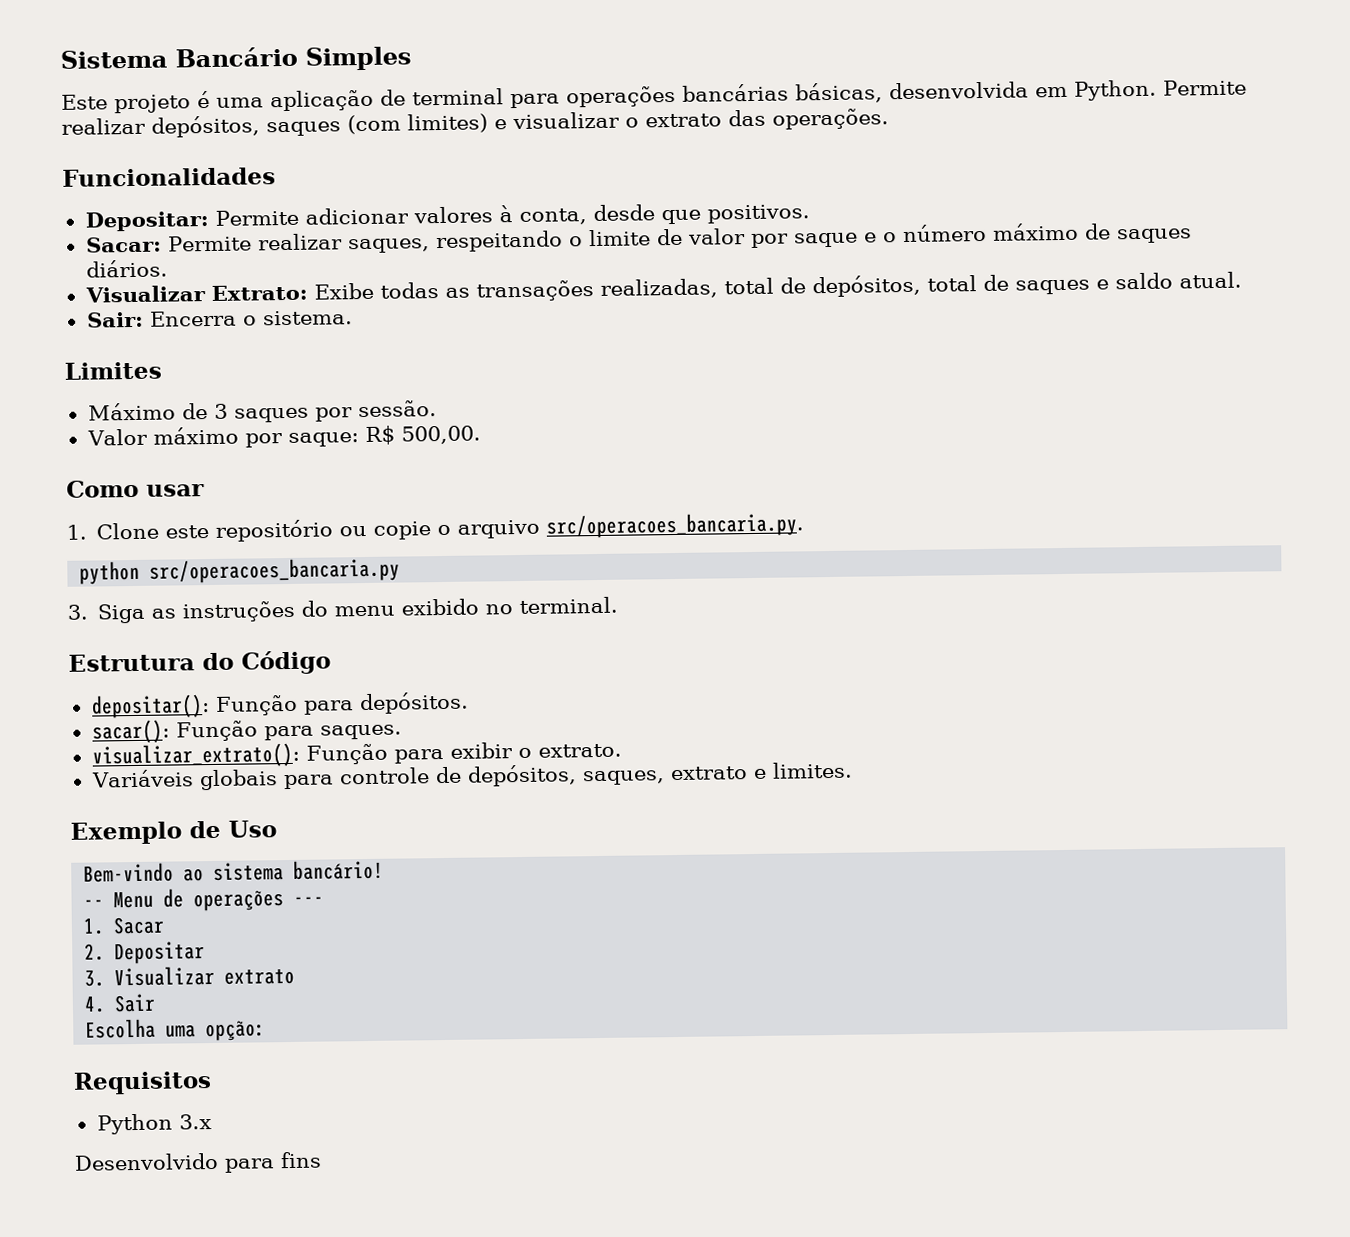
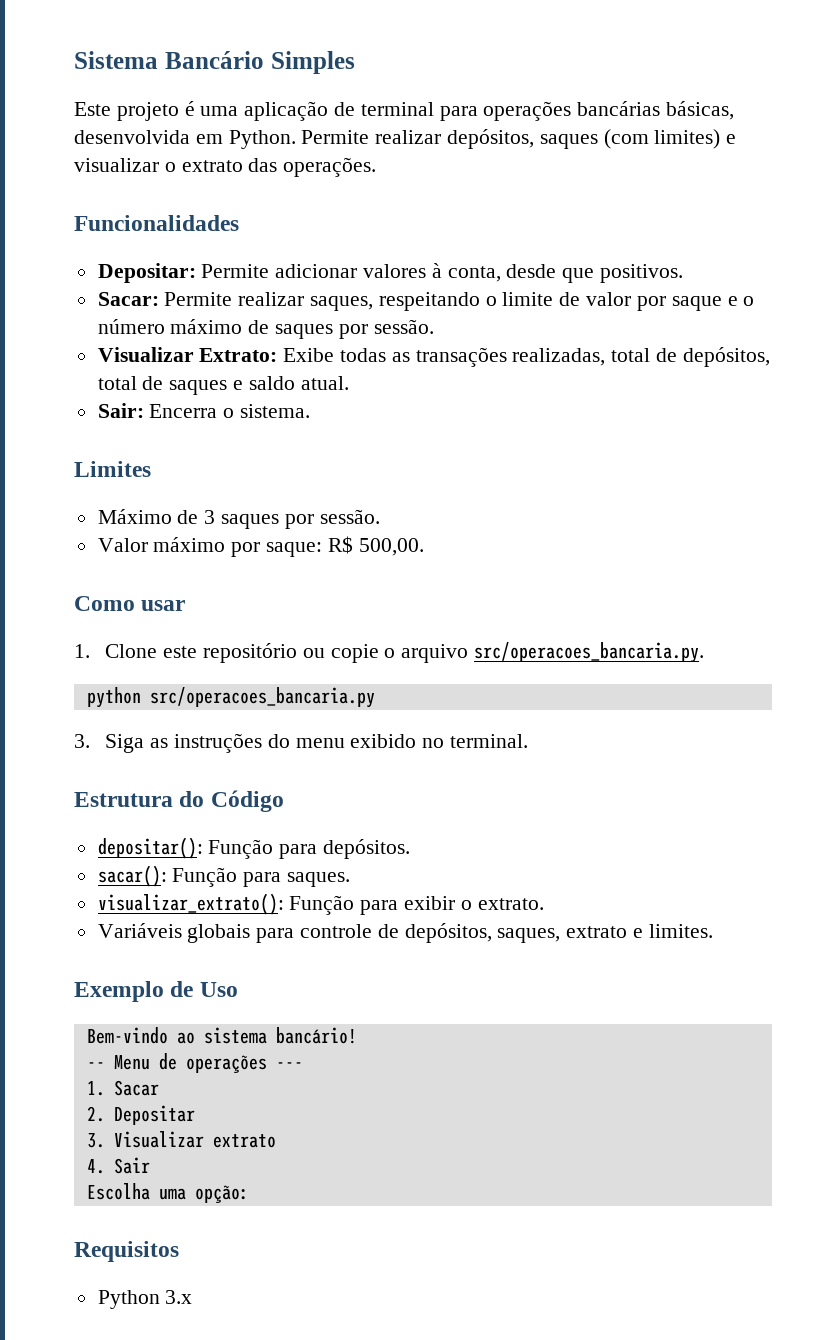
[85,259,168,278] diários. -> [338,319,434,339] por sessão.
[74,1151,322,1173] // Desenvolvido para fins -> (193, 1297) none

